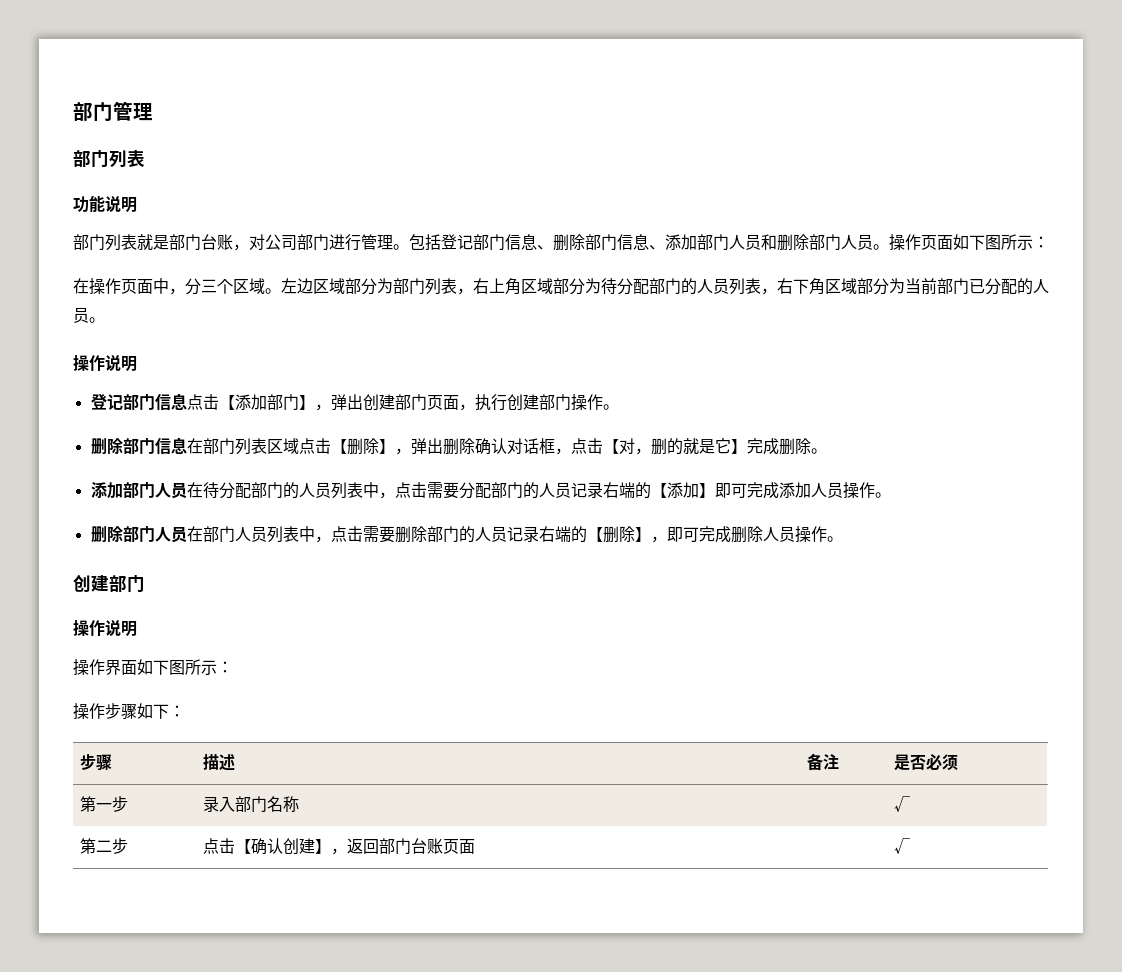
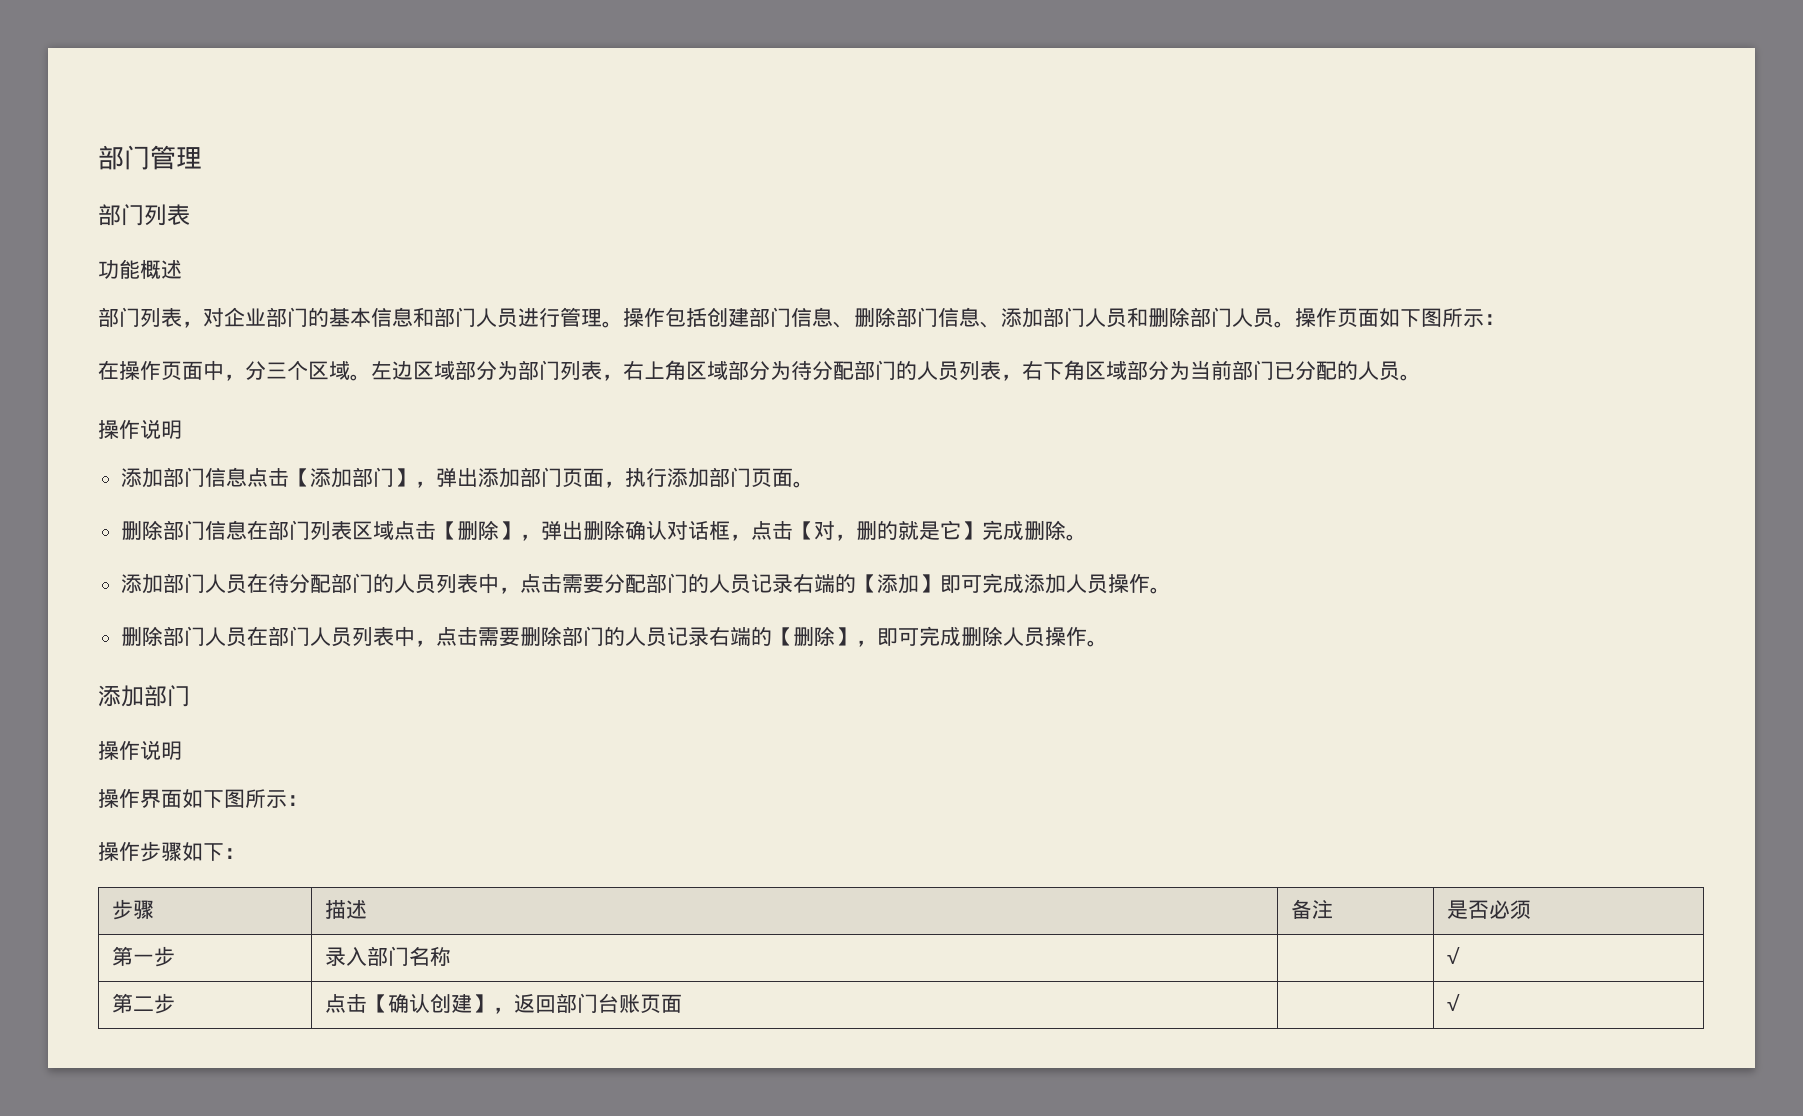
[105,196,137,213] [73,234,473,251] 说明 // 部门列表就是部门台账，对公司部门进行管理。包括登记 -> [140,260,182,279] [98,307,749,328] 概述 // 部门列表，对企业部门的基本信息和部门人员进行管理。操作包括创建
[90,393,123,410] 登记 -> [121,468,164,488] 添加
[362,394,395,411] 创建 -> [478,468,521,488] 添加
[506,394,603,411] 创建部门操作 -> [667,467,794,488] 添加部门页面
[73,575,109,592] 创建 -> [98,685,144,707] 添加

